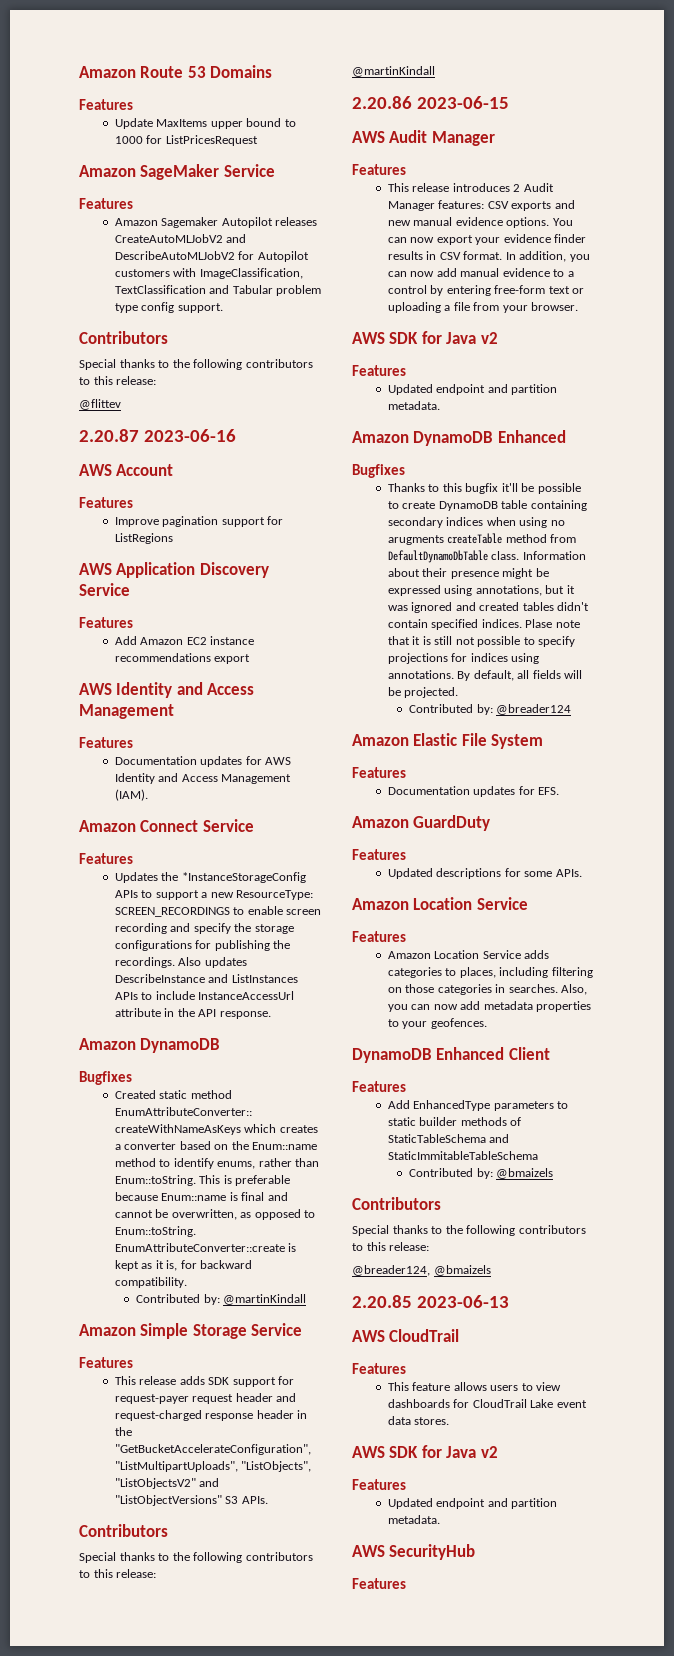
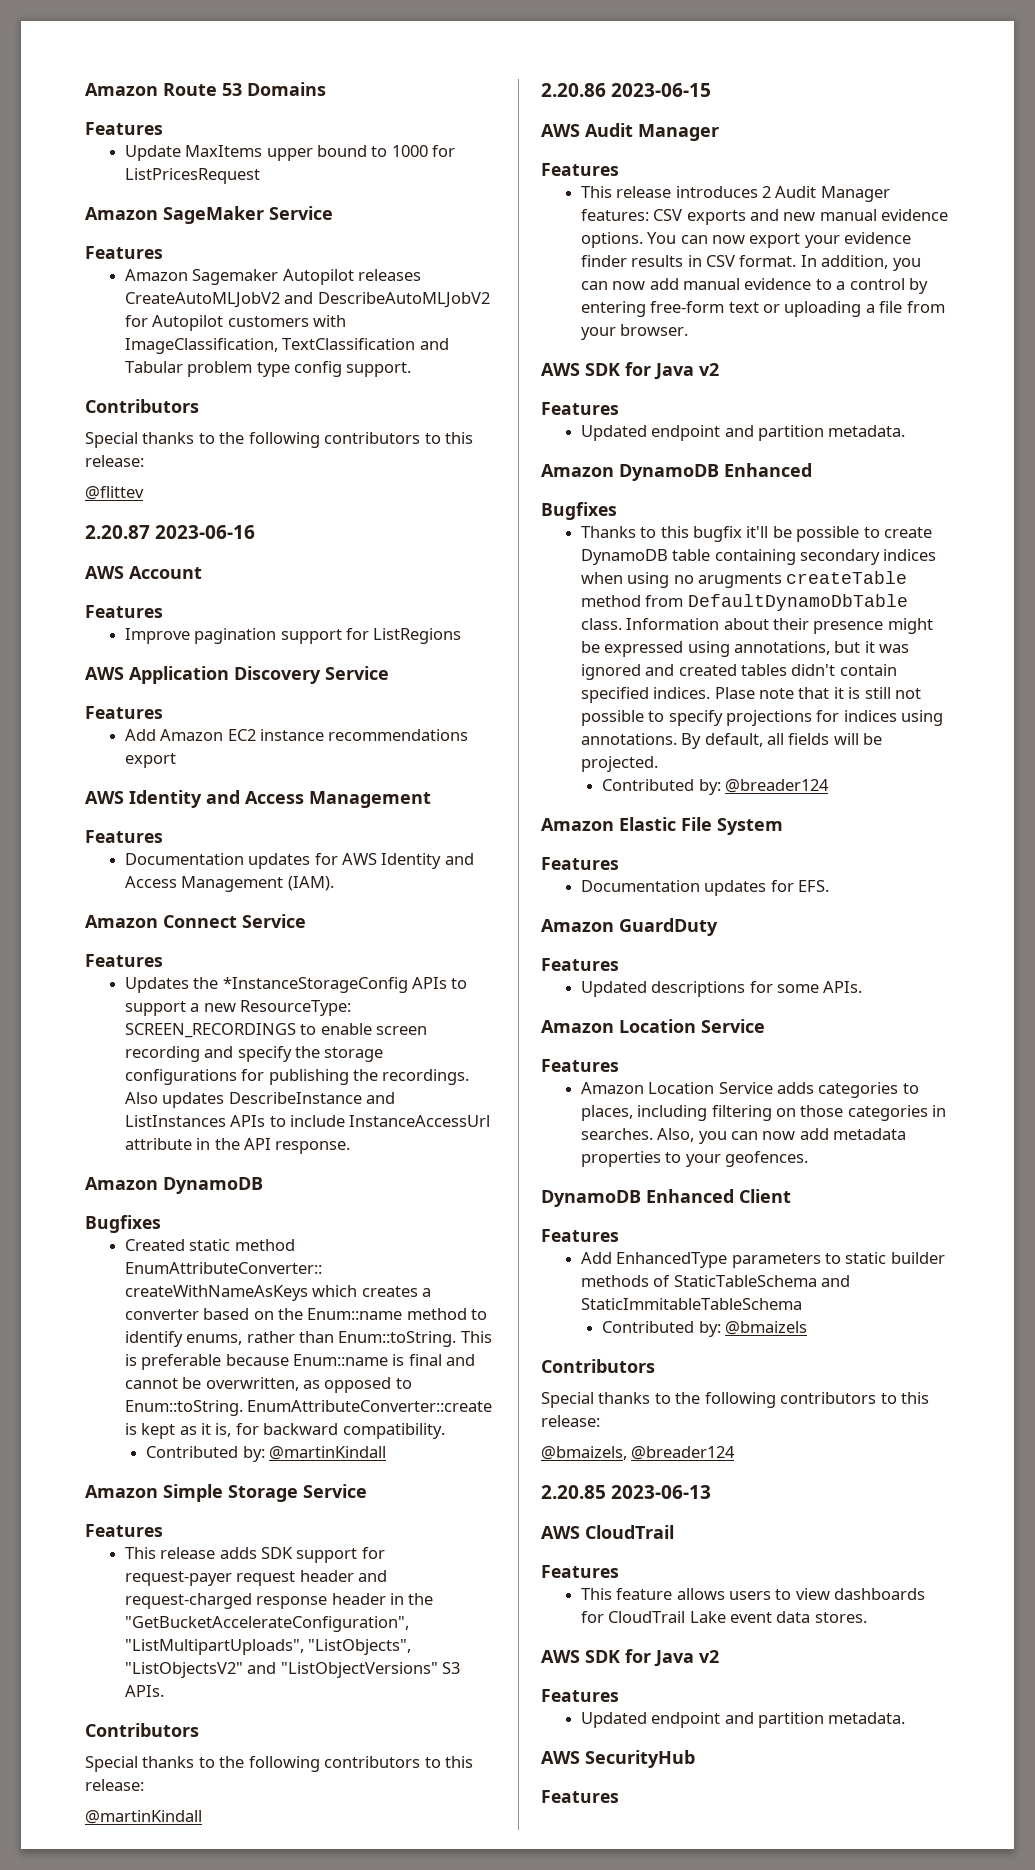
[352,1265,491,1276] @breader124, @bmaizels -> [541,1446,736,1460] @bmaizels, @breader124

